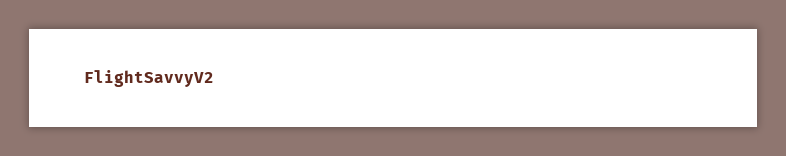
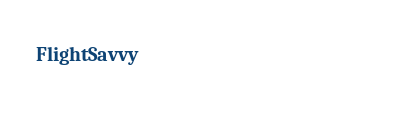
[84,70,214,87] FlightSavvyV2 -> [36,46,139,65] FlightSavvy

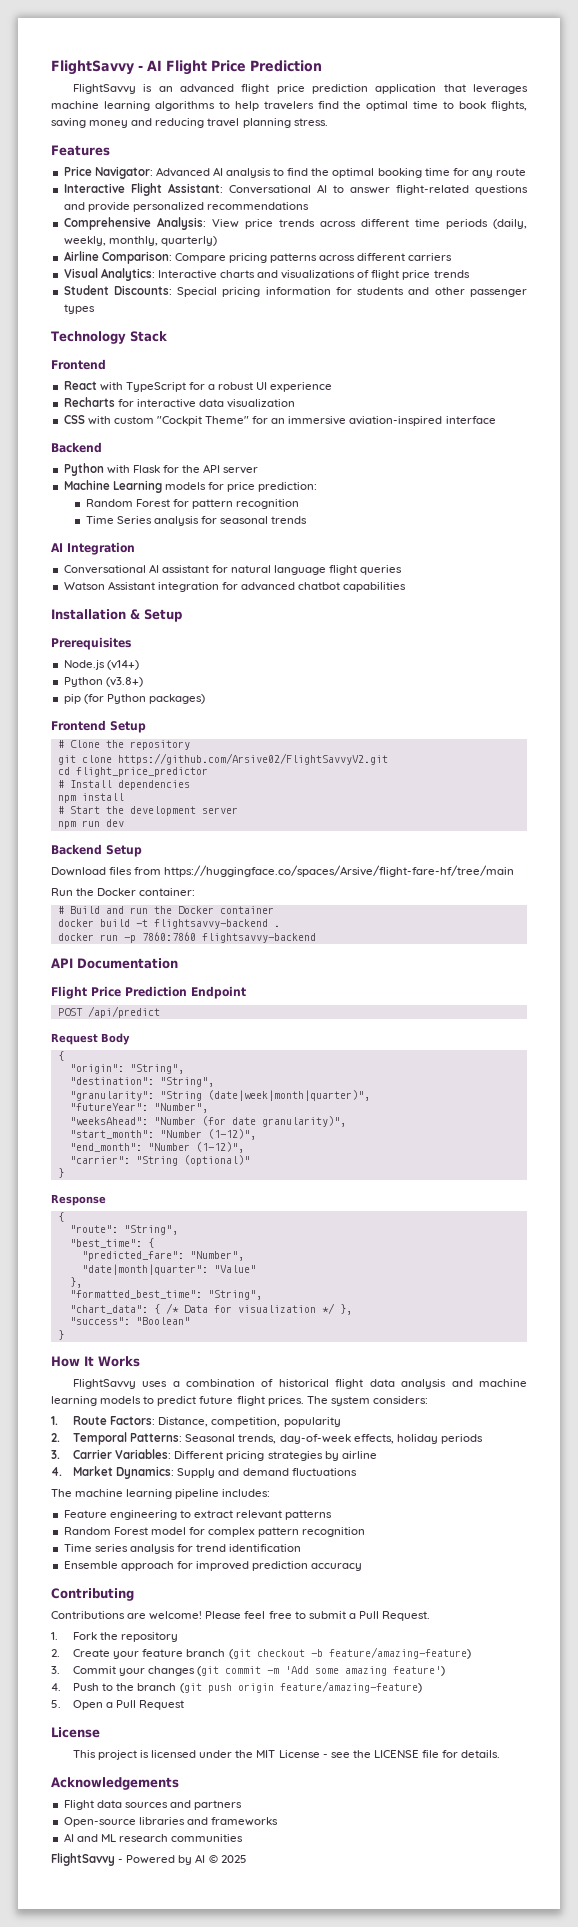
[36,46,139,65] FlightSavvy -> [51,60,322,75] [72,84,528,94] [51,101,527,111] [51,118,328,128] [51,145,110,156] [63,166,527,179] [63,183,528,196] [63,202,309,212] [63,217,527,230] [63,236,217,246] [63,251,453,264] [63,268,470,281] [63,285,527,297] [63,304,95,314] [51,331,167,344] [51,359,106,370] [63,381,333,392] [63,397,296,408] [63,415,496,426] [51,442,102,453] [63,463,259,476] [63,480,318,493] [85,499,300,509] [85,516,308,526] [51,542,135,555] [63,564,403,575] [63,581,407,592] [51,609,182,622] [51,637,131,650] [63,660,139,670] [63,677,143,687] [63,694,205,704] [51,720,146,733] [57,740,190,750] [57,753,388,765] [57,767,208,777] [57,780,190,790] [57,793,124,803] [57,806,238,816] [57,819,124,829] [51,844,142,857] [51,865,515,877] [51,888,196,896] [57,906,274,914] [57,919,280,929] [57,932,316,943] [51,958,178,969] [51,986,246,999] [57,1006,160,1018] [51,1033,130,1045] [57,1051,64,1061] [69,1064,184,1074] [69,1077,214,1087] [69,1090,370,1101] [69,1103,208,1113] [69,1116,346,1127] [69,1129,256,1140] [69,1142,244,1153] [69,1155,250,1166] [57,1168,64,1178] [51,1194,106,1206] [57,1212,64,1222] [69,1225,178,1235] [69,1238,154,1248] [81,1251,244,1261] [81,1264,256,1275] [69,1277,82,1288] [69,1290,262,1300] [69,1303,352,1315] [69,1317,190,1325] [57,1330,64,1340] [51,1356,140,1367] [72,1379,527,1389] [51,1396,428,1406] [51,1416,341,1427] [51,1432,483,1445] [51,1449,377,1461] [51,1466,357,1479] [51,1489,271,1499] [63,1510,333,1520] [63,1527,366,1537] [63,1544,302,1554] [63,1561,363,1571] [51,1588,134,1601] [51,1611,431,1621] [51,1632,179,1642] [51,1647,471,1659] [51,1666,446,1676] [51,1681,422,1693] [51,1700,185,1710] [51,1727,100,1738] [72,1750,501,1760] [51,1777,179,1790] [63,1800,243,1810] [63,1817,278,1827] [63,1833,244,1842] [51,1853,247,1866] FlightSavvy - AI Flight Price Prediction // FlightSavvy is an advanced flight price prediction application that leverages machine learning algorithms to help travelers find the optimal time to book flights, saving money and reducing travel planning stress. // Features // Price Navigator: Advanced AI analysis to find the optimal booking time for any route // Interactive Flight Assistant: Conversational AI to answer flight-related questions and provide personalized recommendations // Comprehensive Analysis: View price trends across different time periods (daily, weekly, monthly, quarterly) // Airline Comparison: Compare pricing patterns across different carriers // Visual Analytics: Interactive charts and visualizations of flight price trends // Student Discounts: Special pricing information for students and other passenger types // Technology Stack // Frontend // React with TypeScript for a robust UI experience // Recharts for interactive data visualization // CSS with custom "Cockpit Theme" for an immersive aviation-inspired interface // Backend // Python with Flask for the API server // Machine Learning models for price prediction: // Random Forest for pattern recognition // Time Series analysis for seasonal trends // AI Integration // Conversational AI assistant for natural language flight queries // Watson Assistant integration for advanced chatbot capabilities // Installation & Setup // Prerequisites // Node.js (v14+) // Python (v3.8+) // pip (for Python packages) // Frontend Setup // # Clone the repository // git clone https://github.com/Arsive02/FlightSavvyV2.git // cd flight_price_predictor // # Install dependencies // npm install // # Start the development server // npm run dev // Backend Setup // Download files from https://huggingface.co/spaces/Arsive/flight-fare-hf/tree/main // Run the Docker container: // # Build and run the Docker container // docker build -t flightsavvy-backend . // docker run -p 7860:7860 flightsavvy-backend // API Documentation // Flight Price Prediction Endpoint // POST /api/predict // Request Body // { // "origin": "String", // "destination": "String", // "granularity": "String (date|week|month|quarter)", // "futureYear": "Number", // "weeksAhead": "Number (for date granularity)", // "start_month": "Number (1-12)", // "end_month": "Number (1-12)", // "carrier": "String (optional)" // } // Response // { // "route": "String", // "best_time": { // "predicted_fare": "Number", // "date|month|quarter": "Value" // }, // "formatted_best_time": "String", // "chart_data": { /* Data for visualization */ }, // "success": "Boolean" // } // How It Works // FlightSavvy uses a combination of historical flight data analysis and machine learning models to predict future flight prices. The system considers: // 1. Route Factors: Distance, competition, popularity // 2. Temporal Patterns: Seasonal trends, day-of-week effects, holiday periods // 3. Carrier Variables: Different pricing strategies by airline // 4. Market Dynamics: Supply and demand fluctuations // The machine learning pipeline includes: // Feature engineering to extract relevant patterns // Random Forest model for complex pattern recognition // Time series analysis for trend identification // Ensemble approach for improved prediction accuracy // Contributing // Contributions are welcome! Please feel free to submit a Pull Request. // 1. Fork the repository // 2. Create your feature branch (git checkout -b feature/amazing-feature) // 3. Commit your changes (git commit -m 'Add some amazing feature') // 4. Push to the branch (git push origin feature/amazing-feature) // 5. Open a Pull Request // License // This project is licensed under the MIT License - see the LICENSE file for details. // Acknowledgements // Flight data sources and partners // Open-source libraries and frameworks // AI and ML research communities // FlightSavvy - Powered by AI © 2025

